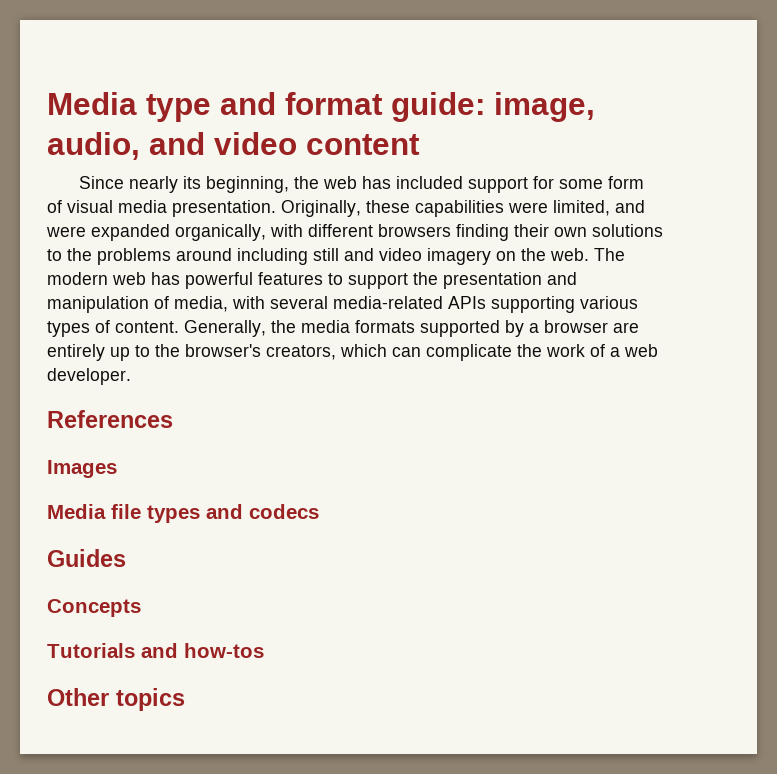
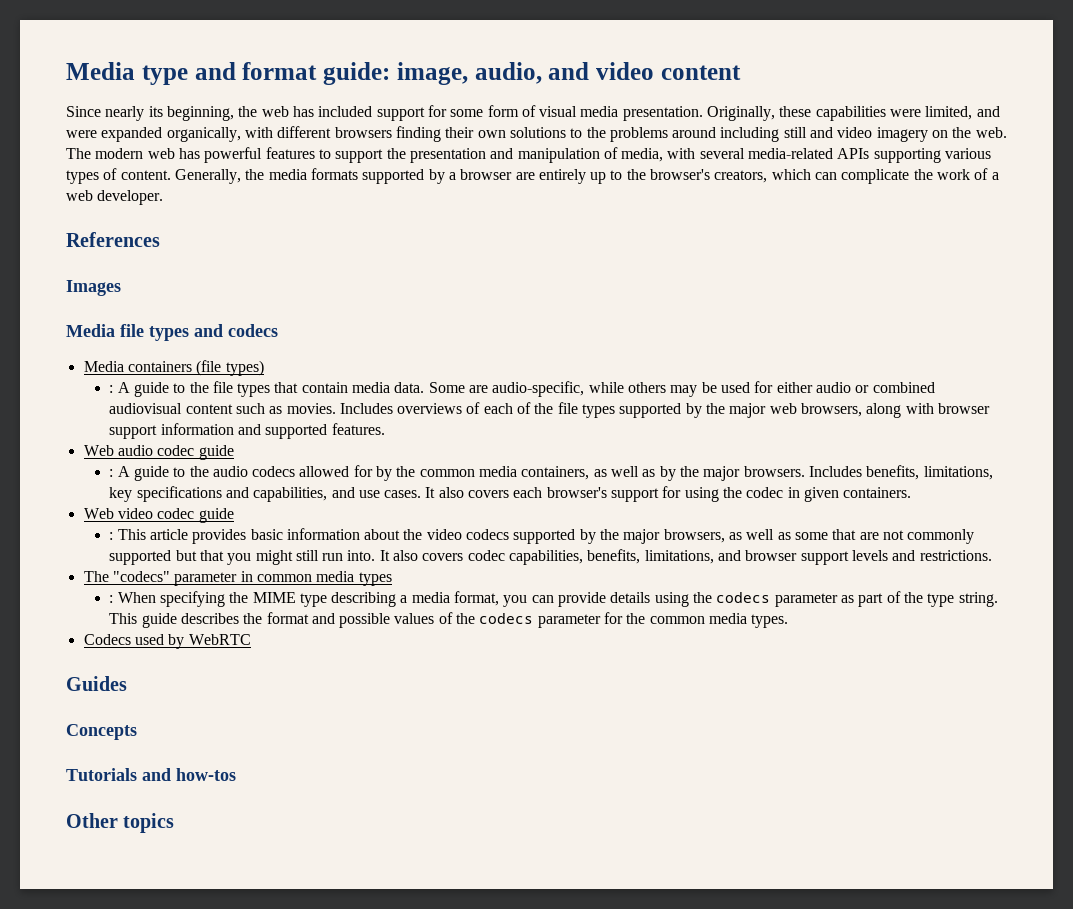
(319, 511) none -> [83,360,264,376] [109,381,935,397] [109,402,990,418] [109,423,385,439] [83,445,234,460] [109,465,993,481] [109,486,912,502] [83,508,234,523] [109,528,975,544] [109,549,992,565] [83,571,392,586] [109,591,998,607] [109,612,789,628] [83,634,251,649] // Media containers (file types) // : A guide to the file types that contain media data. Some are audio-specific, while others may be used for either audio or combined audiovisual content such as movies. Includes overviews of each of the file types supported by the major web browsers, along with browser support information and supported features. // Web audio codec guide // : A guide to the audio codecs allowed for by the common media containers, as well as by the major browsers. Includes benefits, limitations, key specifications and capabilities, and use cases. It also covers each browser's support for using the codec in given containers. // Web video codec guide // : This article provides basic information about the video codecs supported by the major browsers, as well as some that are not commonly supported but that you might still run into. It also covers codec capabilities, benefits, limitations, and browser support levels and restrictions. // The "codecs" parameter in common media types // : When specifying the MIME type describing a media format, you can provide details using the codecs parameter as part of the type string. This guide describes the format and possible values of the codecs parameter for the common media types. // Codecs used by WebRTC

